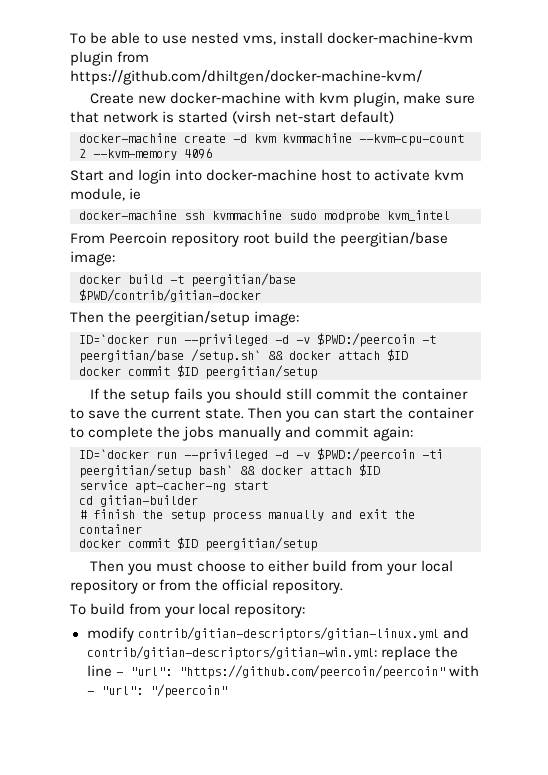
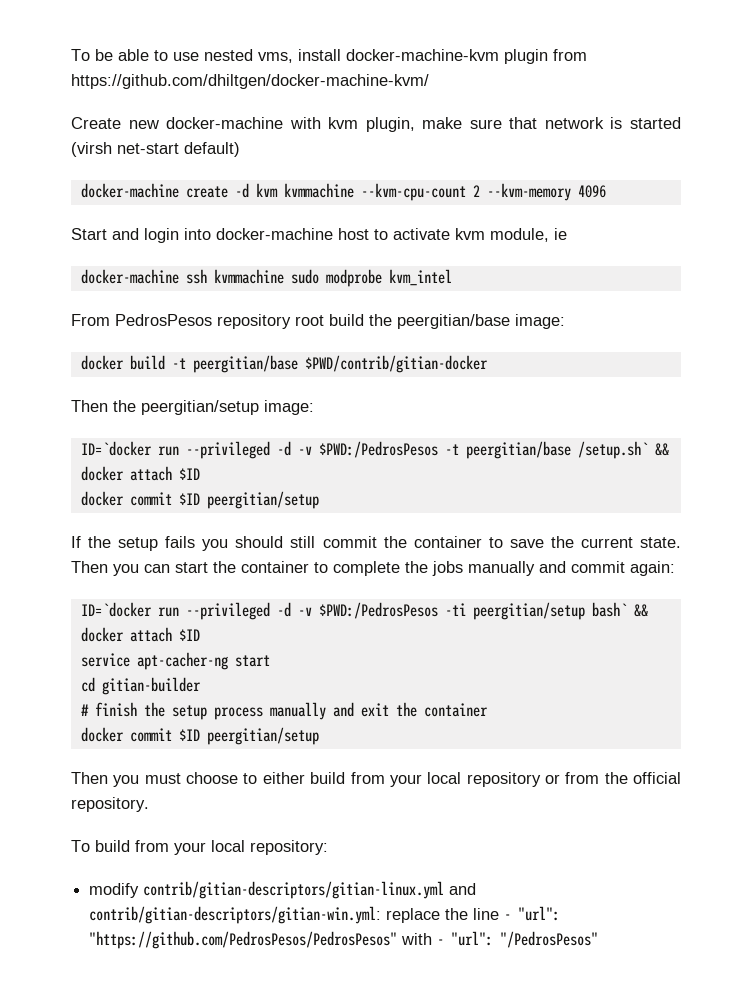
[109,232,168,244] Peercoin -> [115,314,212,326] PedrosPesos
[317,333,415,347] $PWD:/peercoin -> [318,441,438,458] $PWD:/PedrosPesos
[317,448,415,462] $PWD:/peercoin -> [318,602,438,619] $PWD:/PedrosPesos
[178,665,445,679] "https://github.com/peercoin/peercoin" -> [89,931,398,949] "https://github.com/PedrosPesos/PedrosPesos"
[149,684,227,698] "/peercoin" -> [500,931,599,948] "/PedrosPesos"

